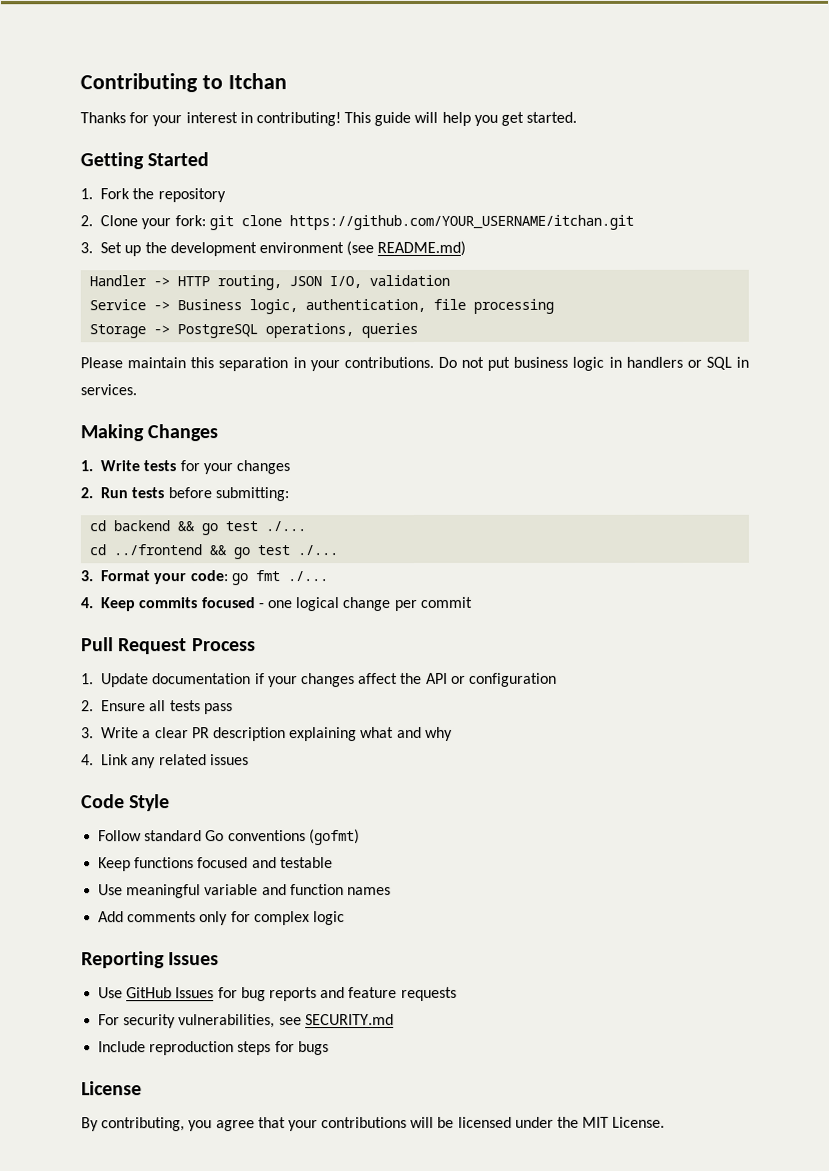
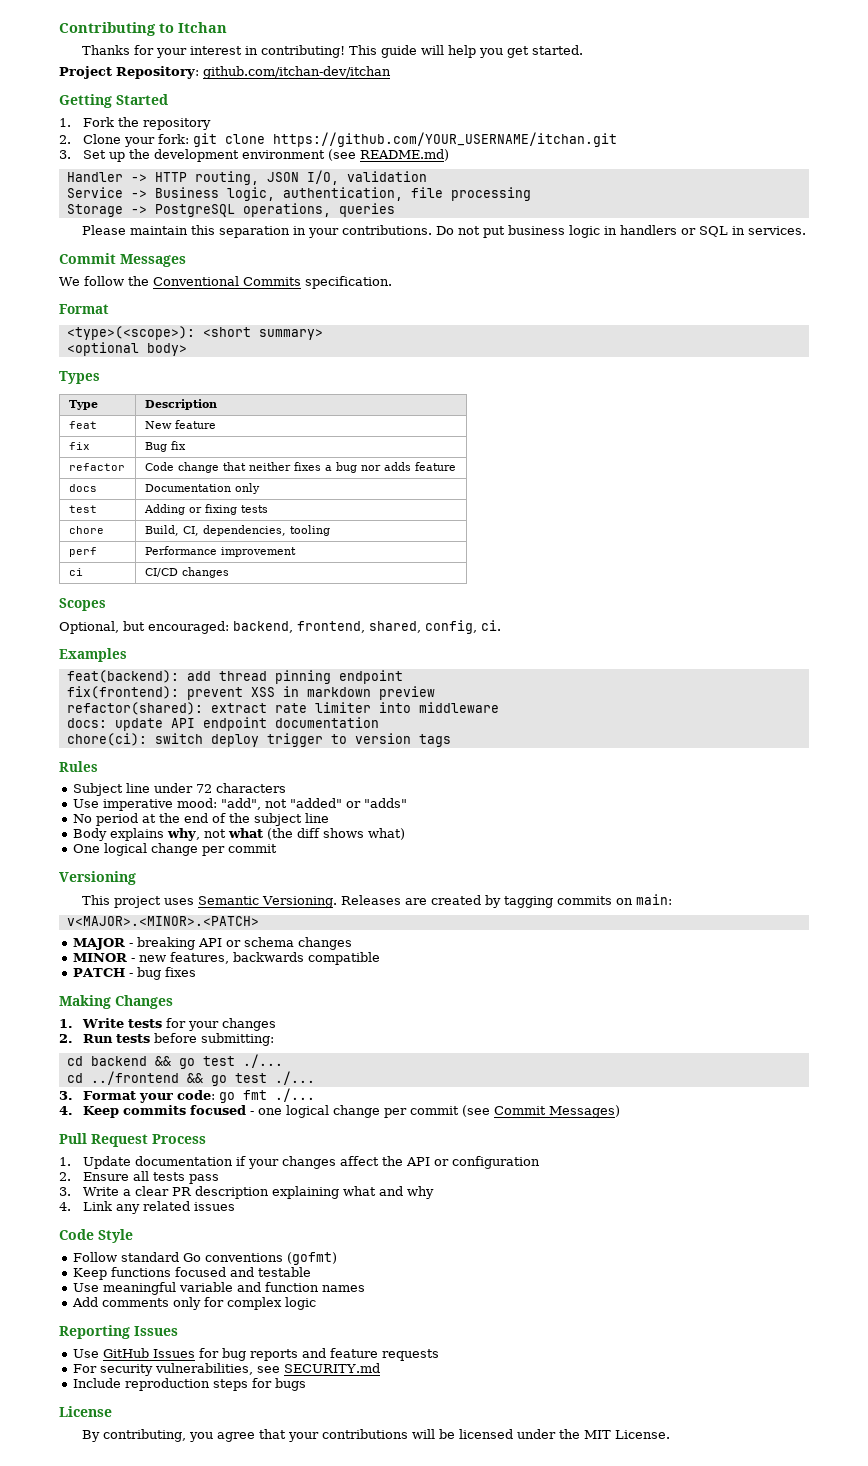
(578, 117) none -> [59,66,391,79] // Project Repository: github.com/itchan-dev/itchan
(137, 390) none -> [59,253,186,267] [59,276,392,289] [59,304,109,314] [66,326,323,340] [66,342,187,356] [59,371,100,384] [68,400,98,410] [144,399,217,410] [68,421,97,429] [144,420,216,429] [68,442,90,450] [144,441,186,452] [68,463,125,471] [144,462,456,473] [68,484,97,492] [144,483,260,494] [68,505,97,513] [143,504,268,515] [68,526,104,534] [144,525,330,536] [68,547,97,557] [144,546,296,557] [68,568,83,576] [144,567,229,578] [59,598,106,611] [59,620,501,634] [59,648,127,662] [66,670,403,684] [66,686,435,700] [66,702,499,715] [66,717,379,731] [66,733,451,747] [59,761,98,772] [72,783,286,796] [72,798,407,811] [72,813,329,826] [72,828,405,841] [72,843,277,856] [59,871,136,885] [81,894,672,908] [66,916,259,926] [72,937,352,950] [72,952,380,965] [72,967,196,980] // Commit Messages // We follow the Conventional Commits specification. // Format // <type>(<scope>): <short summary> // <optional body> // Types // Type | Description // feat | New feature // fix | Bug fix // refactor | Code change that neither fixes a bug nor adds feature // docs | Documentation only // test | Adding or fixing tests // chore | Build, CI, dependencies, tooling // perf | Performance improvement // ci | CI/CD changes // Scopes // Optional, but encouraged: backend, frontend, shared, config, ci. // Examples // feat(backend): add thread pinning endpoint // fix(frontend): prevent XSS in markdown preview // refactor(shared): extract rate limiter into middleware // docs: update API endpoint documentation // chore(ci): switch deploy trigger to version tags // Rules // Subject line under 72 characters // Use imperative mood: "add", not "added" or "adds" // No period at the end of the subject line // Body explains why, not what (the diff shows what) // One logical change per commit // Versioning // This project uses Semantic Versioning. Releases are created by tagging commits on main: // v<MAJOR>.<MINOR>.<PATCH> // MAJOR - breaking API or schema changes // MINOR - new features, backwards compatible // PATCH - bug fixes
(473, 602) none -> [461,1105,620,1118] (see Commit Messages)

